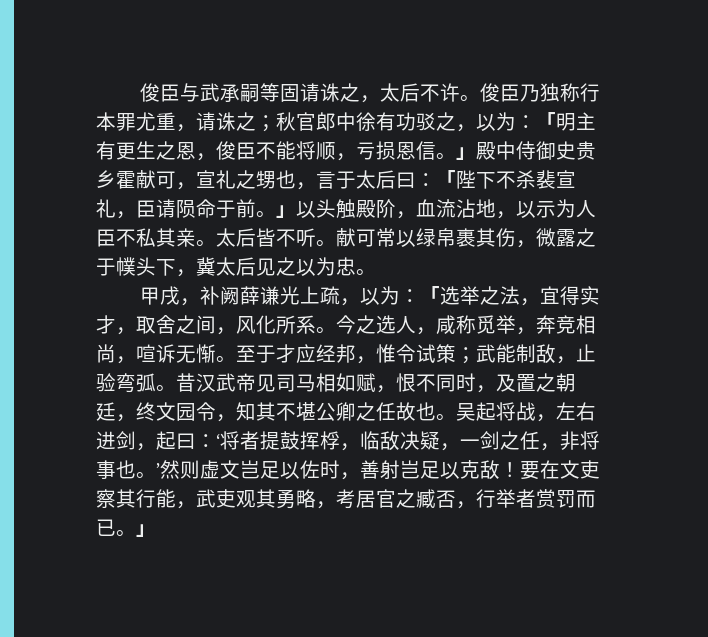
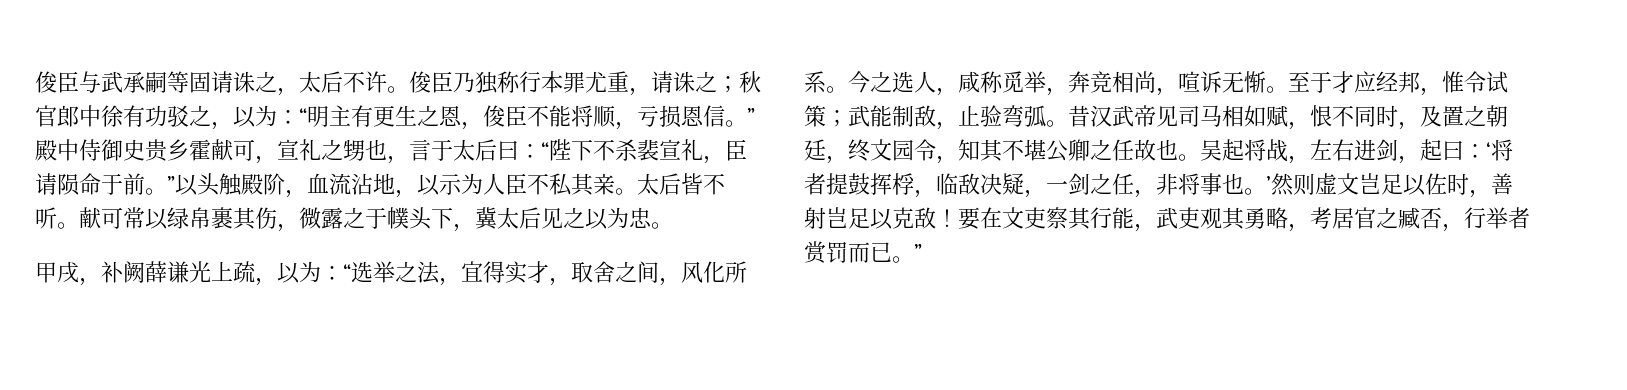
[536,112,556,129] 「 -> [299,108,307,124] “
[456,147,476,160] 」 -> [747,108,755,124] ”
[436,170,456,187] 「 -> [541,142,549,158] “
[276,205,296,218] 」 -> [167,176,175,192] ”
[420,286,441,303] 「 -> [343,264,351,280] “
[136,524,156,537] 」 -> [914,244,922,260] ”

